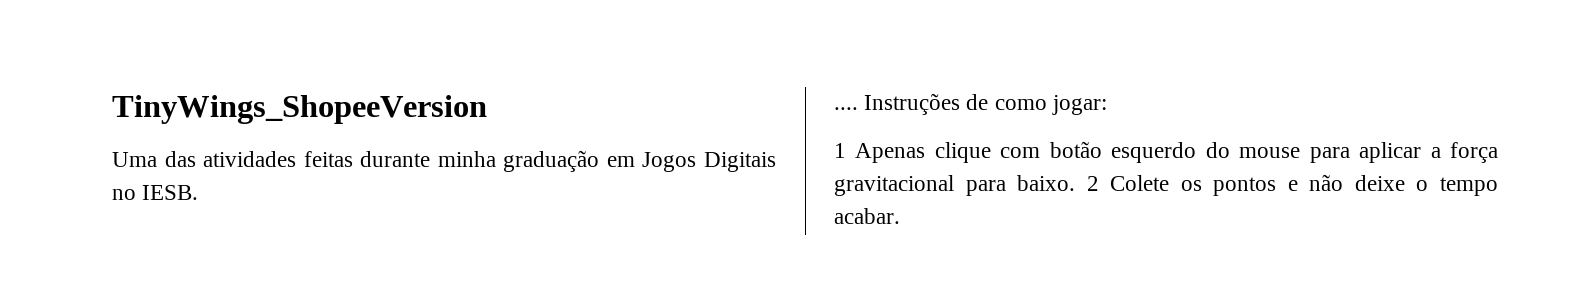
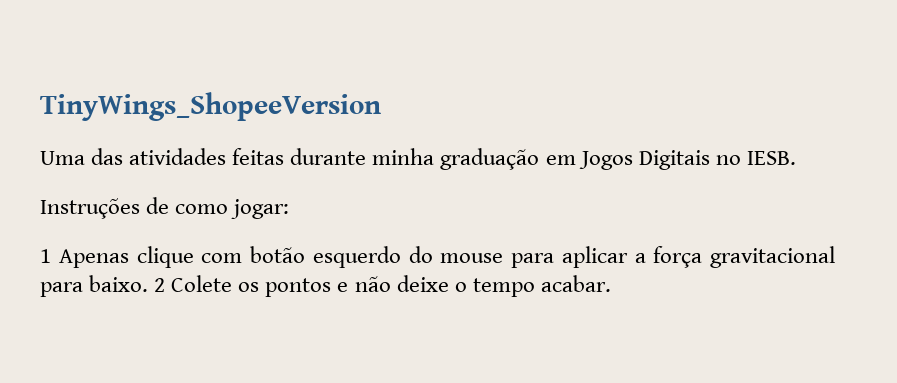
[834,107,858,110] .... -> (796, 158) none

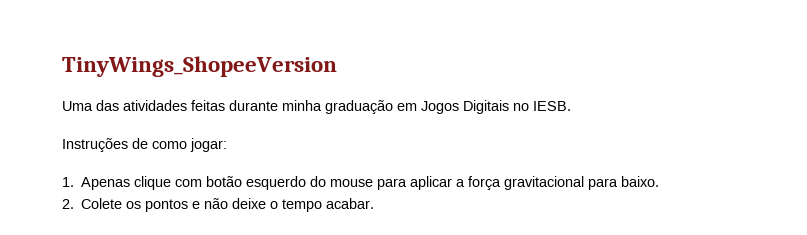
[40,249,51,263] 1 -> [62,177,74,187] 1.
[154,278,166,292] 2 -> [62,199,74,209] // 2.

